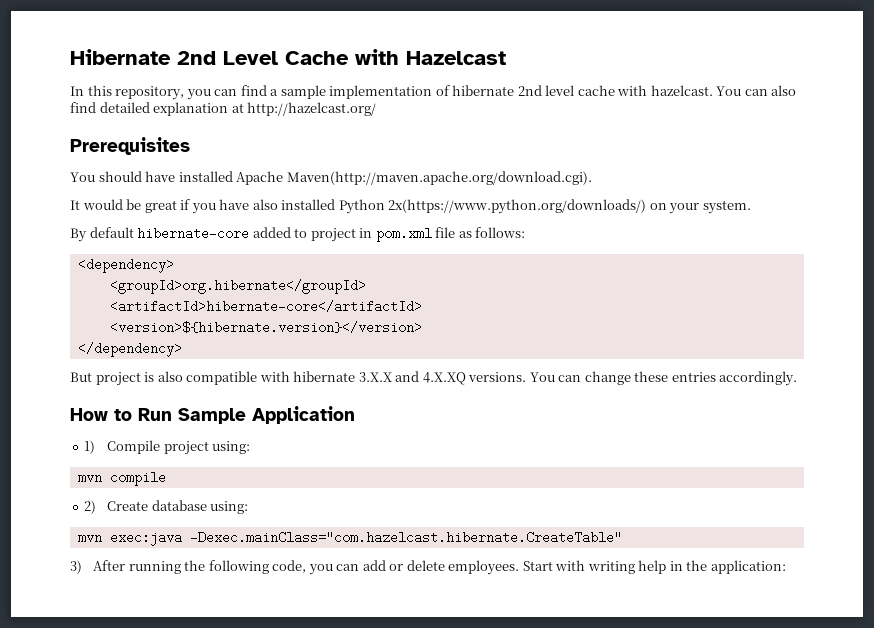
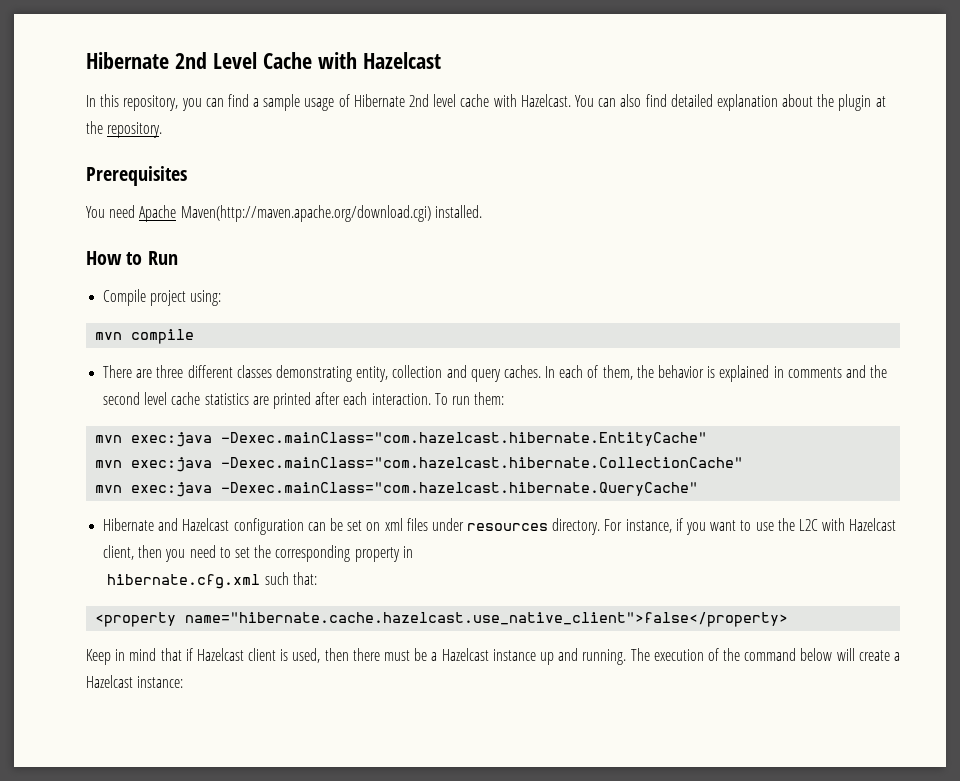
[329,85,515,99] implementation of hibernate -> [304,94,405,111] usage of Hibernate
[650,85,713,96] hazelcast. -> [520,94,571,107] Hazelcast.
[231,102,377,116] [70,137,190,155] [70,171,592,185] [70,199,751,214] [70,227,526,242] [77,258,174,273] [109,279,366,294] [109,300,422,313] [109,321,422,334] [77,342,182,357] [70,371,798,386] at http://hazelcast.org/ // Prerequisites // You should have installed Apache Maven(http://maven.apache.org/download.cgi). // It would be great if you have also installed Python 2x(https://www.python.org/downloads/) on your system. // By default hibernate-core added to project in pom.xml file as follows: // <dependency> // <groupId>org.hibernate</groupId> // <artifactId>hibernate-core</artifactId> // <version>${hibernate.version}</version> // </dependency> // But project is also compatible with hibernate 3.X.X and 4.X.XQ versions. You can change these entries accordingly. -> [782,94,886,111] [86,121,163,138] [86,166,187,186] [86,205,482,222] about the plugin at the repository. // Prerequisites // You need Apache Maven(http://maven.apache.org/download.cgi) installed.
[178,406,355,424] [84,440,96,454] Sample Application // 1) -> (178, 258) //
[84,500,249,514] [77,531,622,546] [70,560,786,575] 2) Create database using: // mvn exec:java -Dexec.mainClass="com.hazelcast.hibernate.CreateTable" // 3) After running the following code, you can add or delete employees. Start with writing help in the application: -> [103,365,888,382] [103,392,505,409] [95,432,708,447] [95,457,744,472] [95,482,699,497] [103,518,897,535] [103,545,413,562] [107,572,317,589] [95,612,789,627] [86,648,900,665] [86,675,184,688] There are three different classes demonstrating entity, collection and query caches. In each of them, the behavior is explained in comments and the second level cache statistics are printed after each interaction. To run them: // mvn exec:java -Dexec.mainClass="com.hazelcast.hibernate.EntityCache" // mvn exec:java -Dexec.mainClass="com.hazelcast.hibernate.CollectionCache" // mvn exec:java -Dexec.mainClass="com.hazelcast.hibernate.QueryCache" // Hibernate and Hazelcast configuration can be set on xml files under resources directory. For instance, if you want to use the L2C with Hazelcast client, then you need to set the corresponding property in // hibernate.cfg.xml such that: // <property name="hibernate.cache.hazelcast.use_native_client">false</property> // Keep in mind that if Hazelcast client is used, then there must be a Hazelcast instance up and running. The execution of the command below will create a Hazelcast instance:

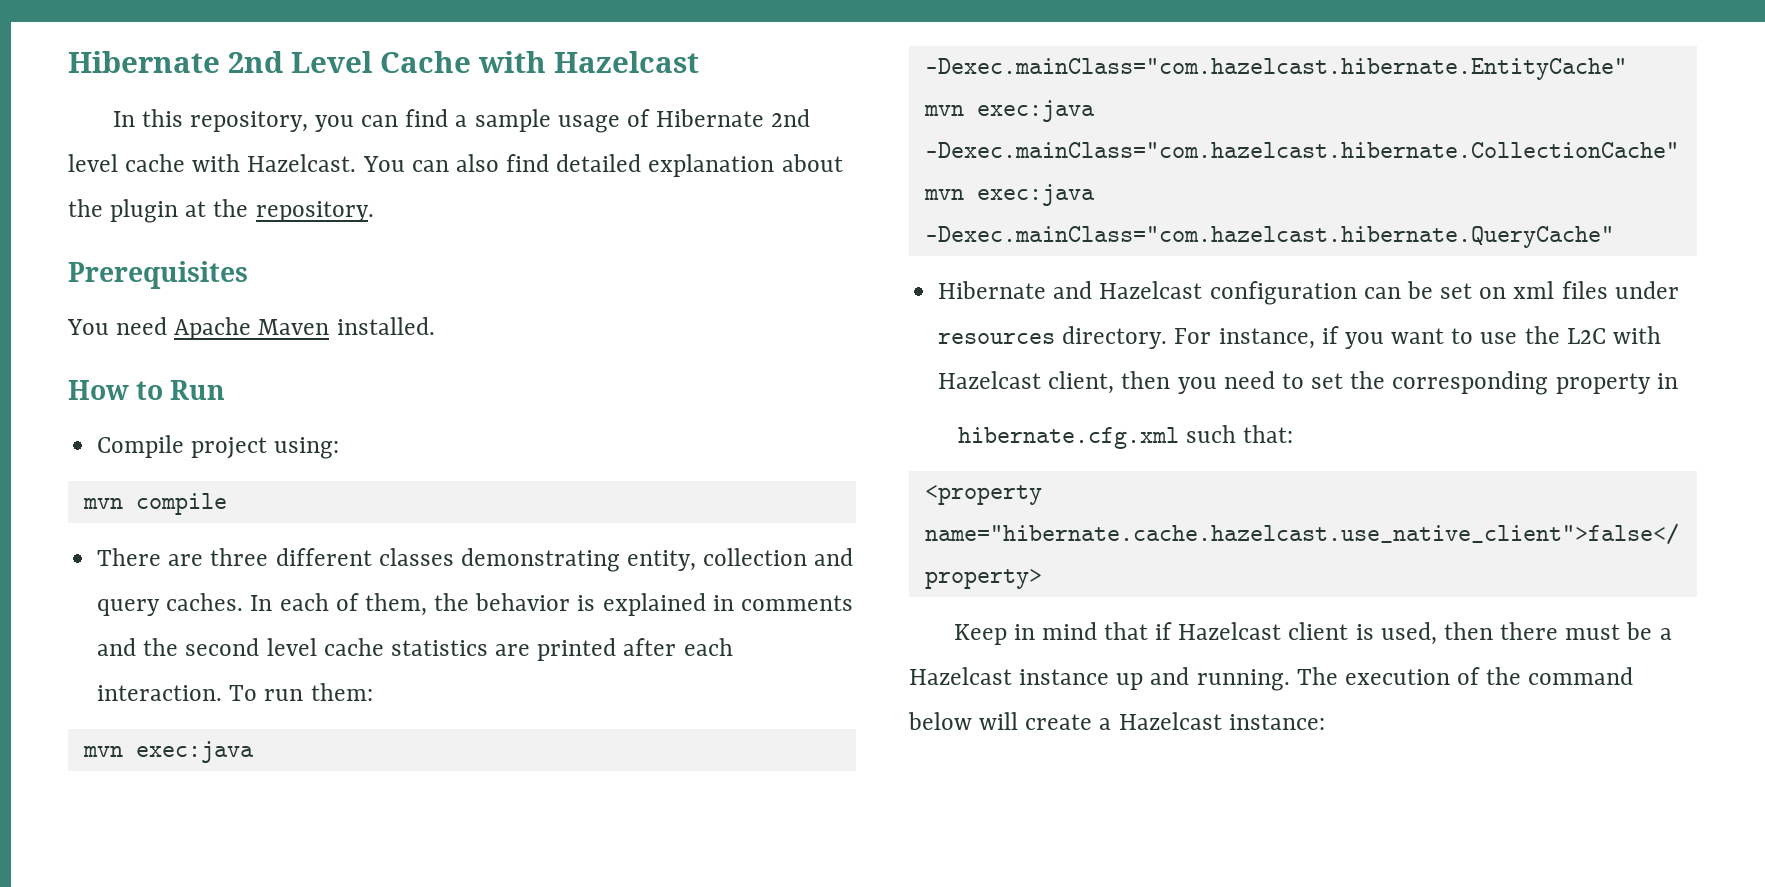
[180,205,431,222] Maven(http://maven.apache.org/download.cgi) -> [258,319,330,335] Maven

